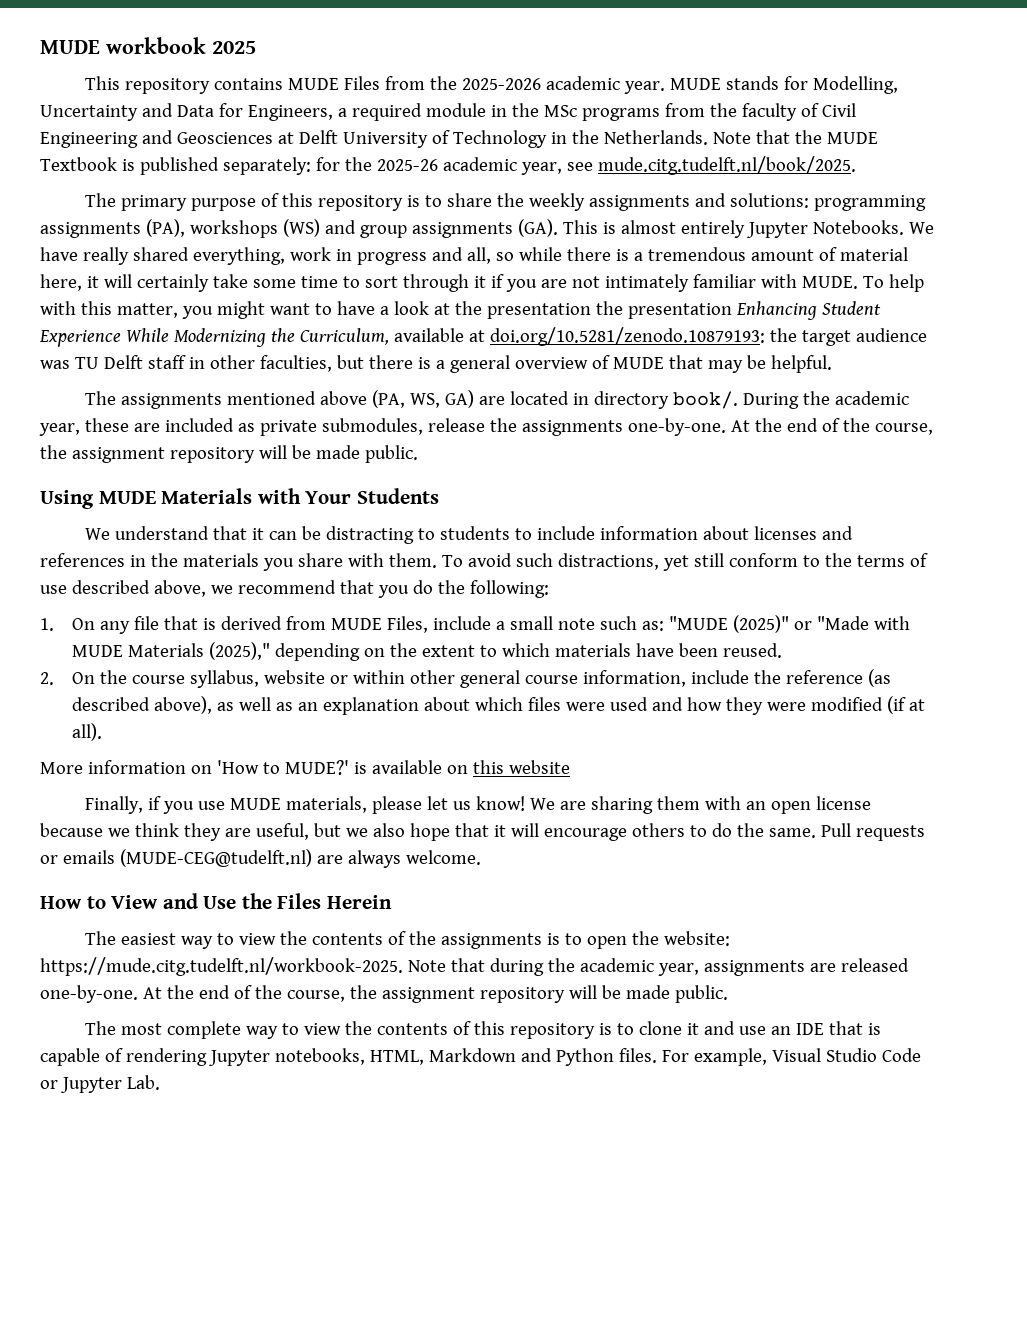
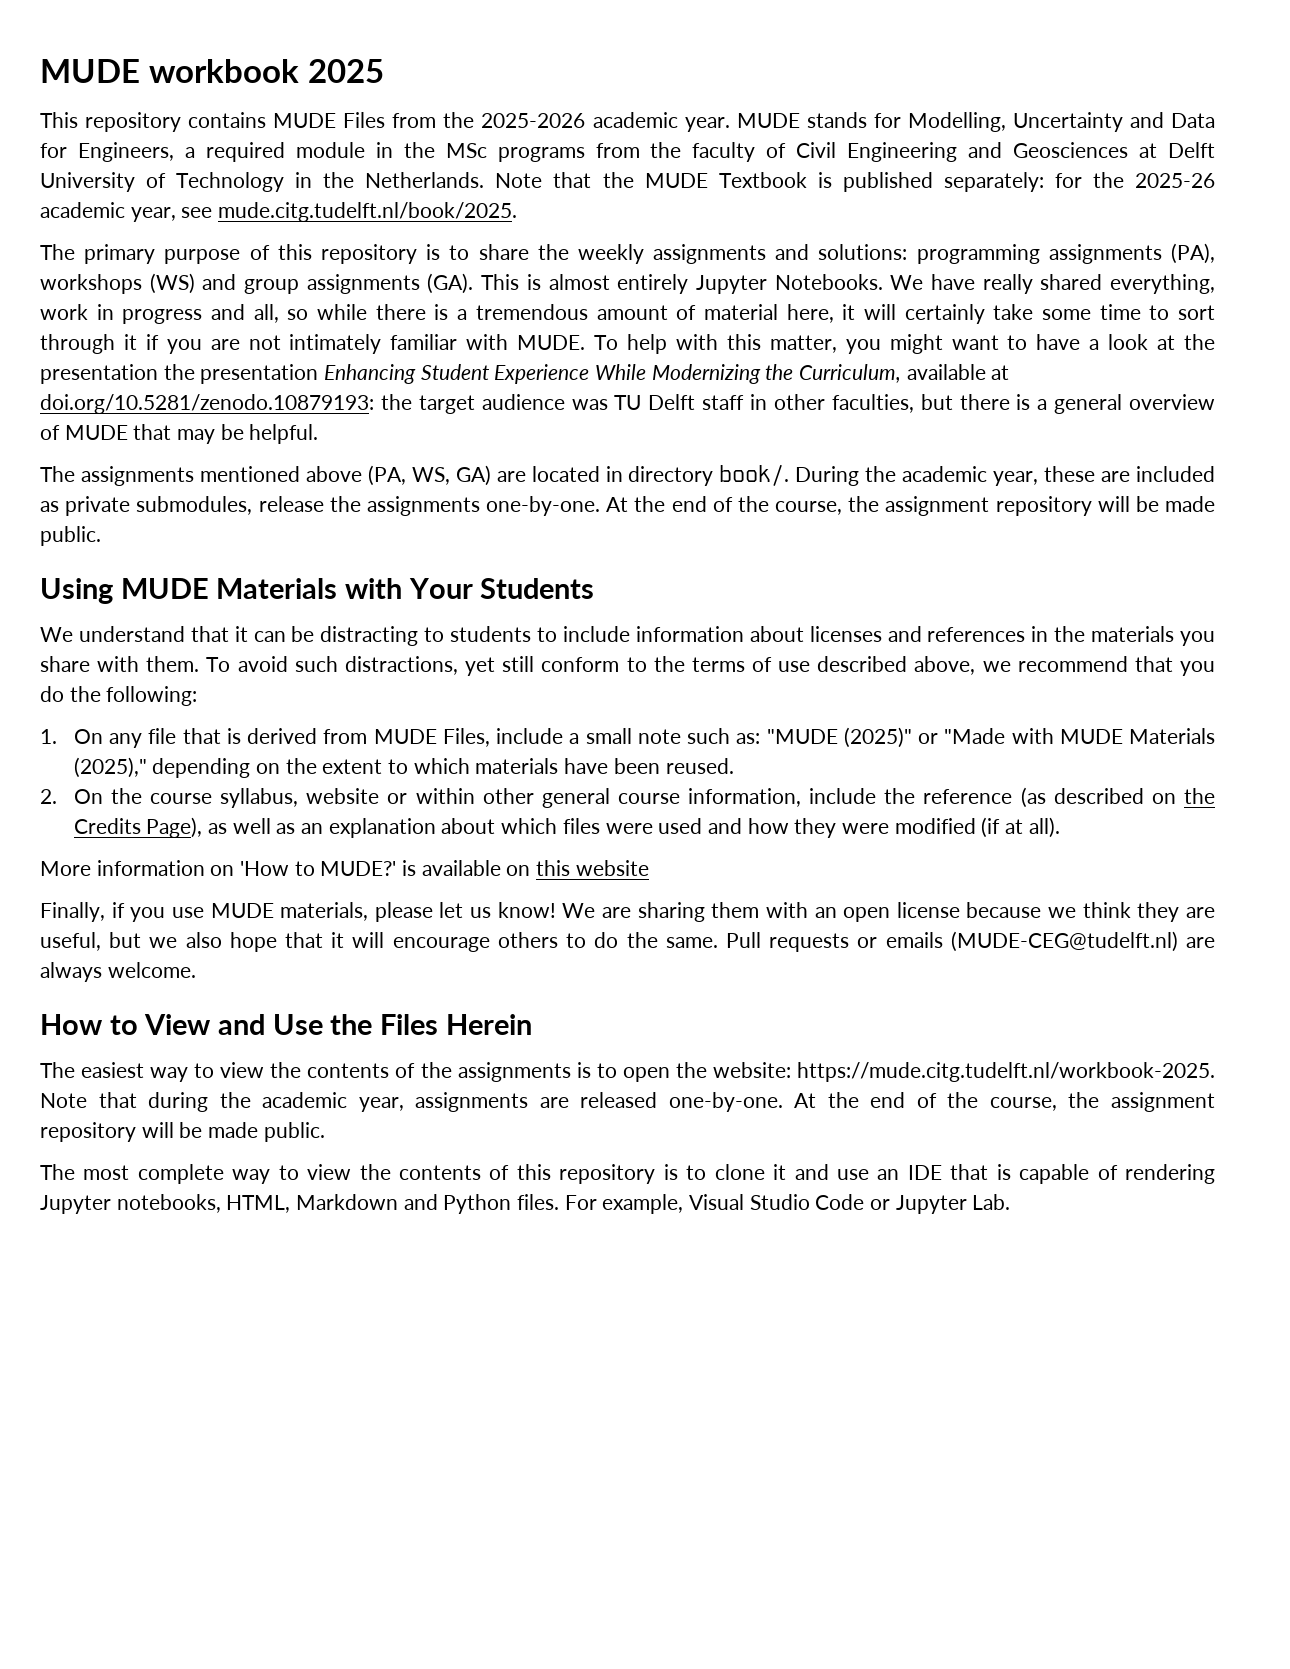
[153,696,212,714] above), -> [1151,788,1215,804] [73,817,203,838] on the Credits Page),

